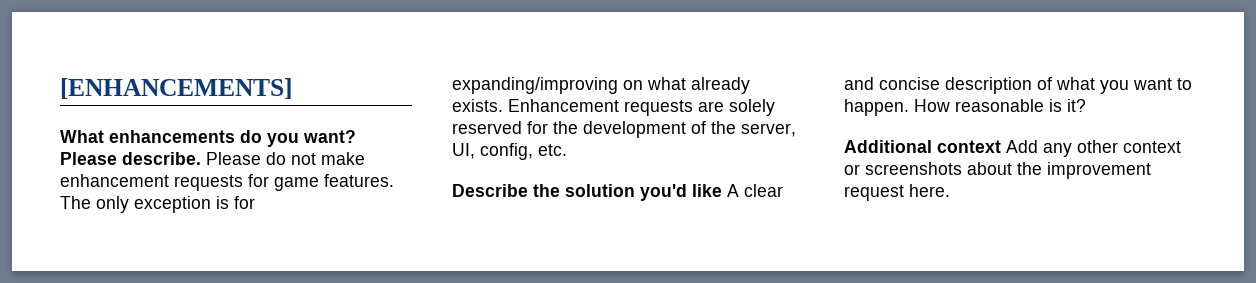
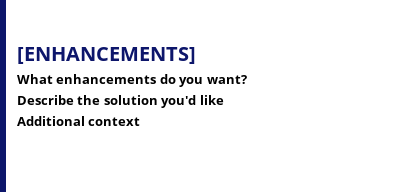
[60,152,365,165] [60,174,394,191] [60,196,255,213] [452,77,750,94] [452,99,775,116] [452,121,796,138] [452,143,567,160] Please describe. Please do not make enhancement requests for game features. The only exception is for expanding/improving on what already exists. Enhancement requests are solely reserved for the development of the server, UI, config, etc. -> (247, 79) none
[727,184,783,197] [844,77,1192,94] [844,99,1086,116] [844,140,1181,157] [844,162,1151,179] [844,184,950,201] A clear and concise description of what you want to happen. How reasonable is it? // Additional context Add any other context or screenshots about the improvement request here. -> [17,116,141,126] // Additional context

